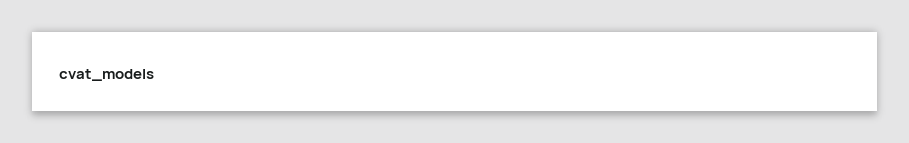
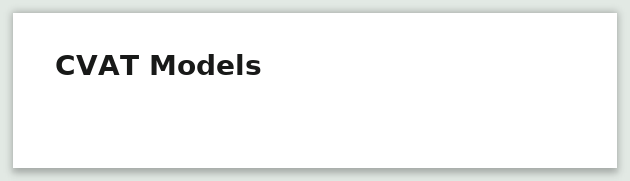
[59,69,154,81] cvat_models -> [55,54,262,75] CVAT Models

